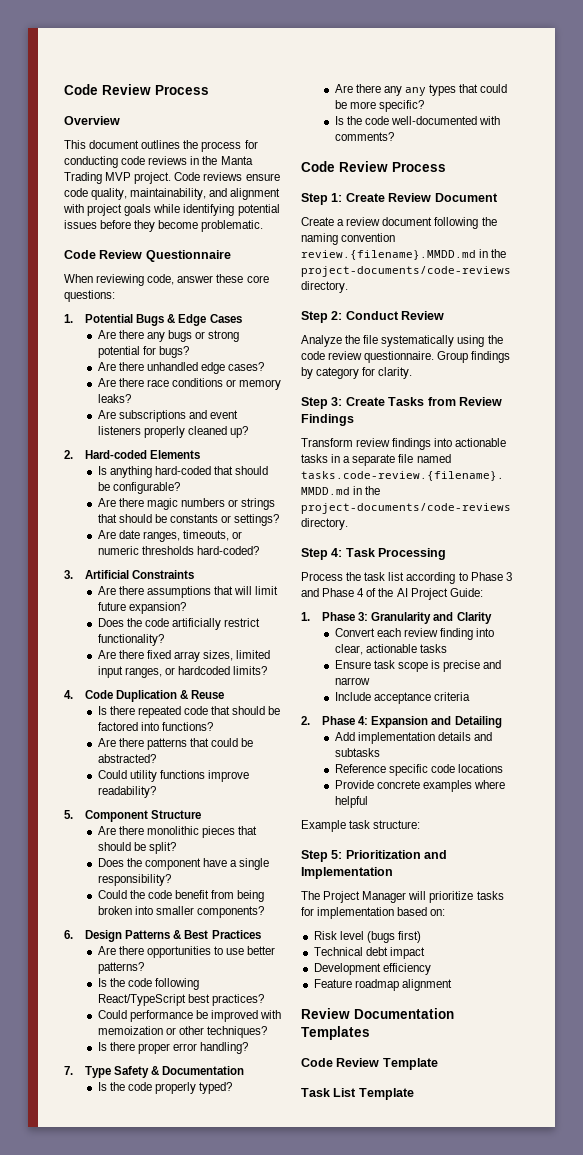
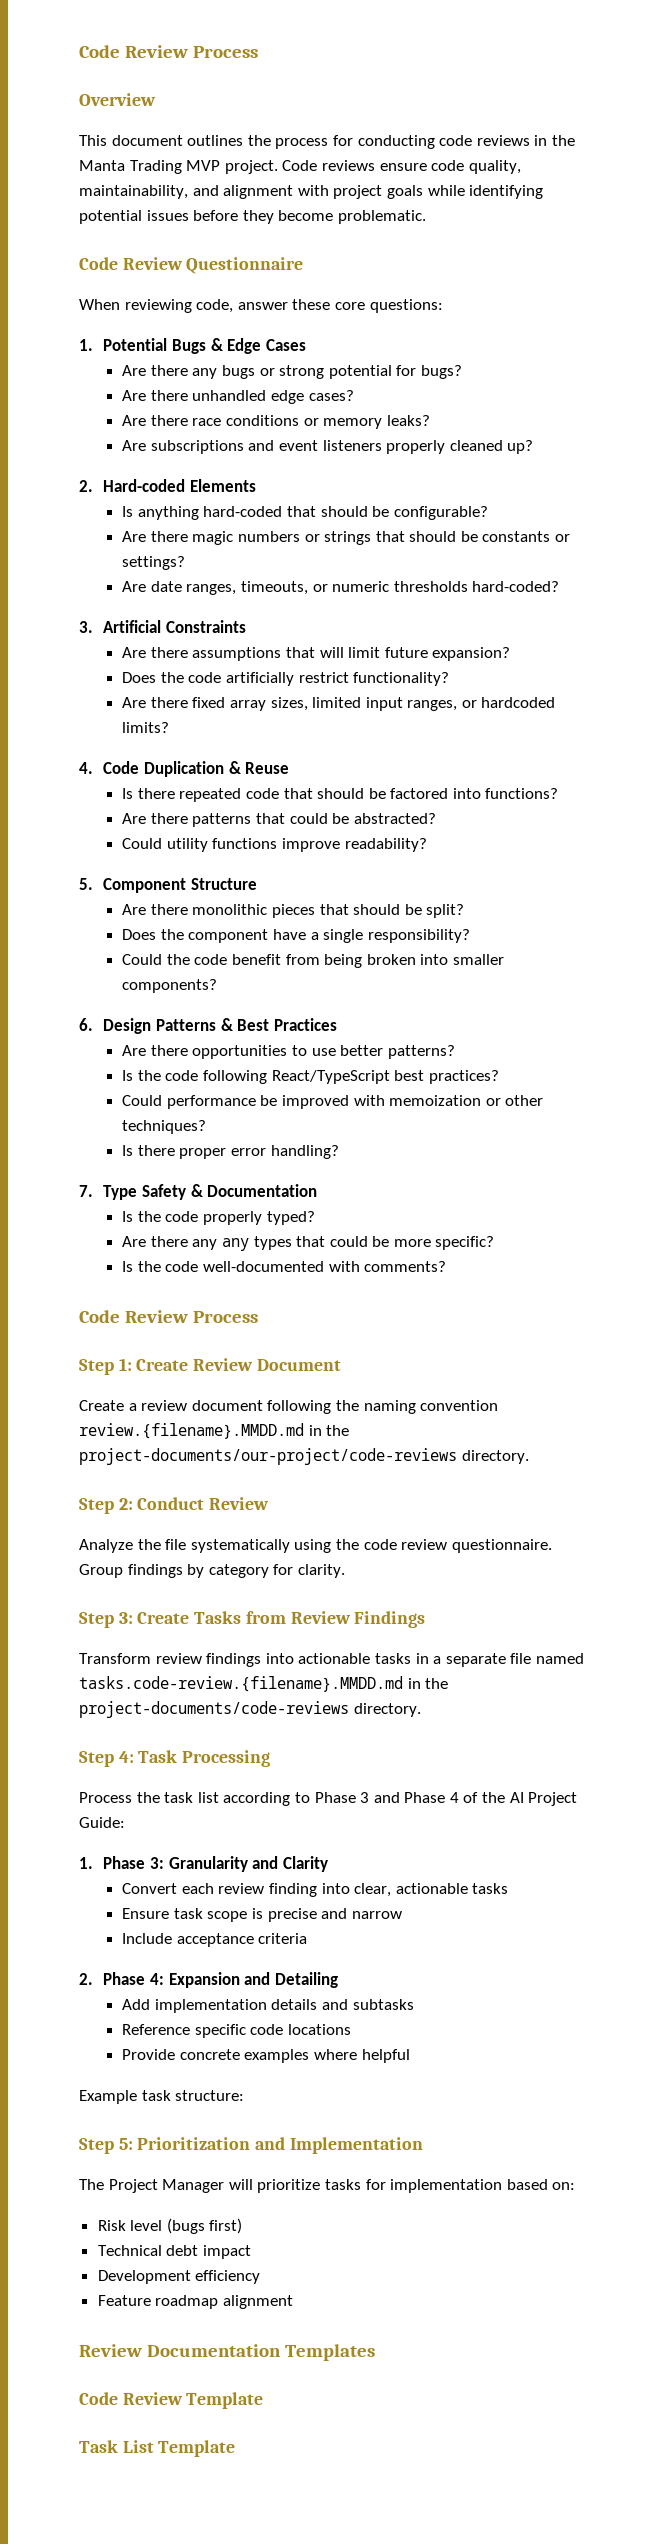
[301,266,511,277] project-documents/code-reviews -> [79,1448,457,1465] project-documents/our-project/code-reviews

